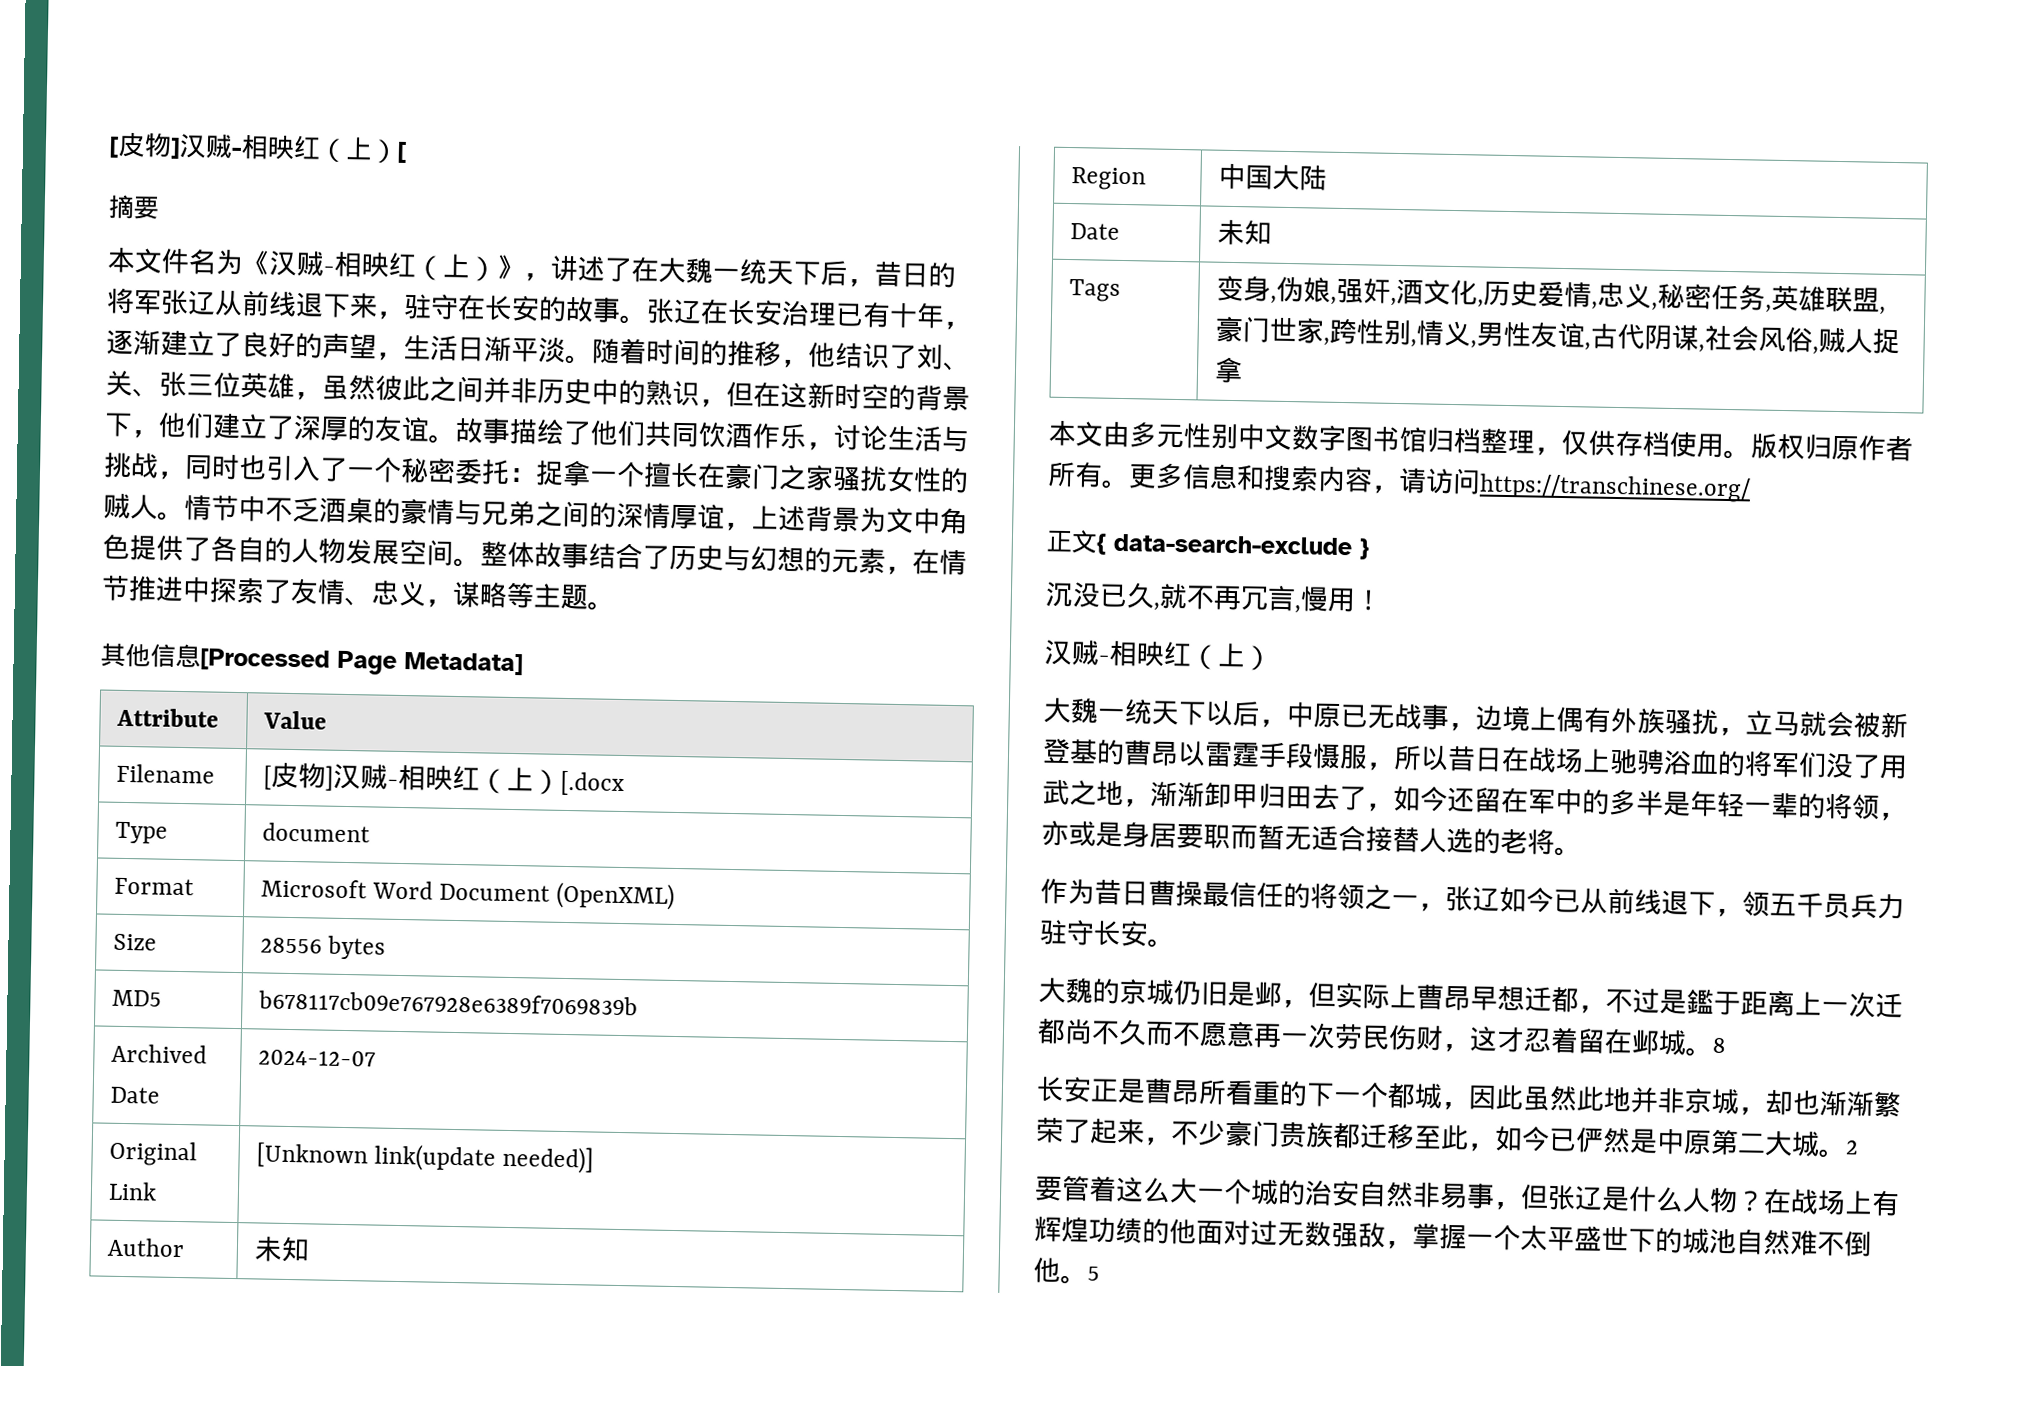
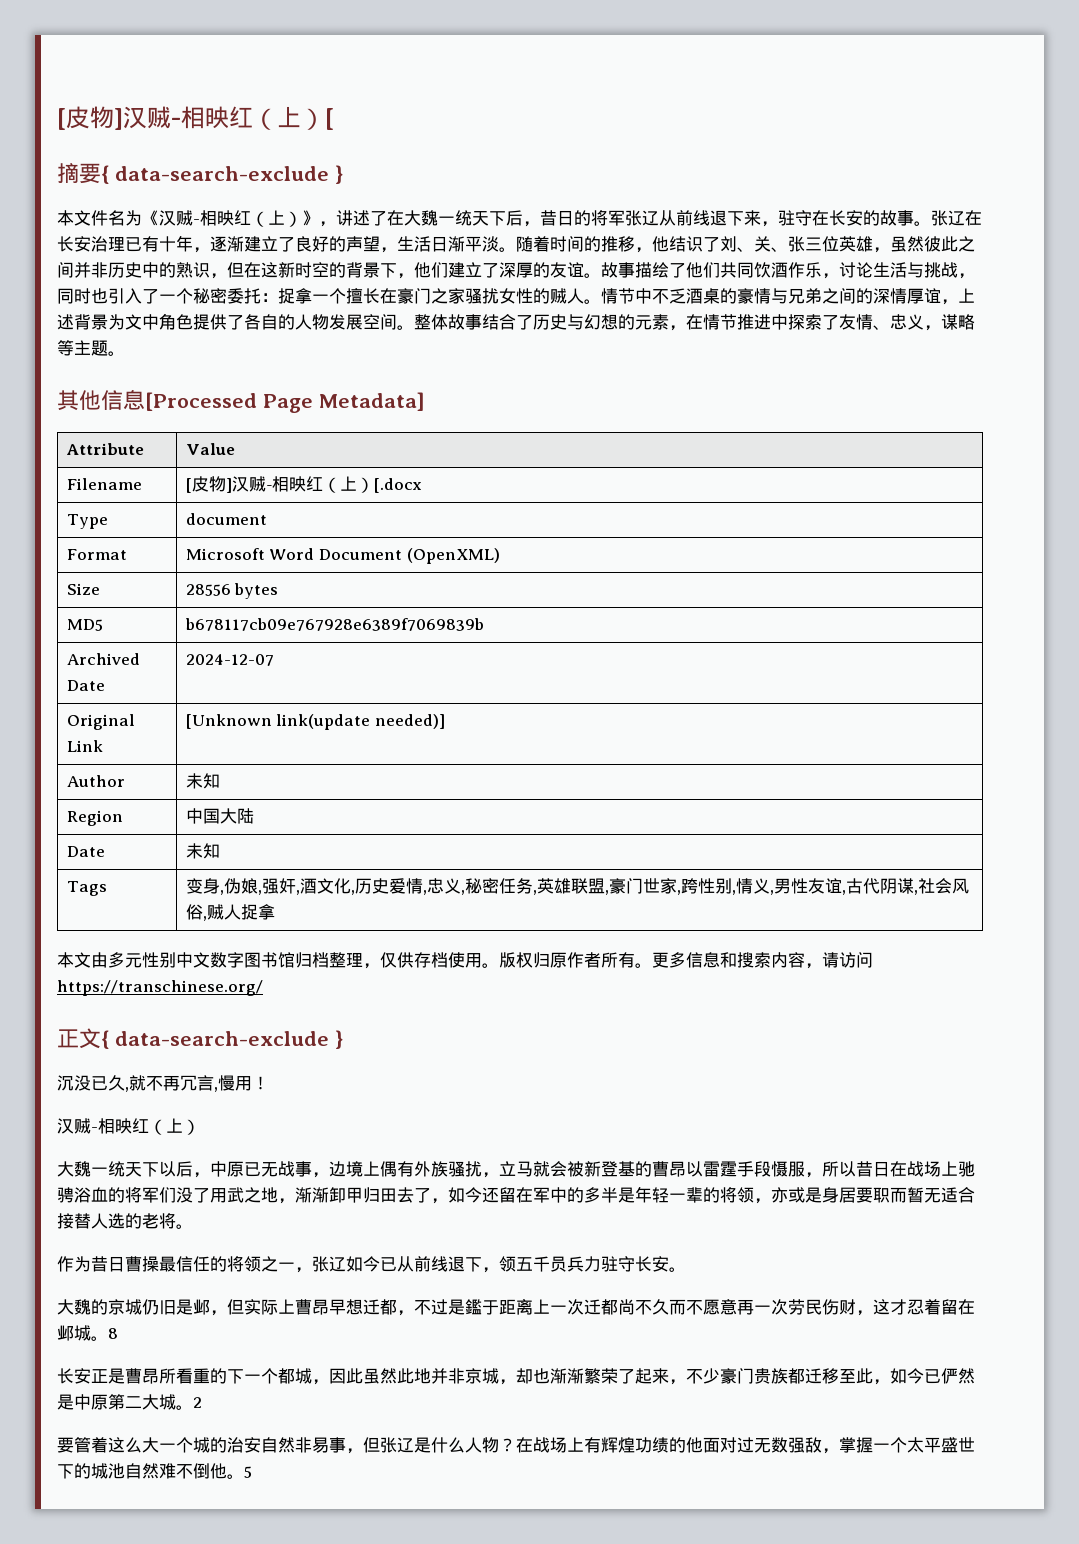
(160, 208) none -> [101,165,343,184] { data-search-exclude }

